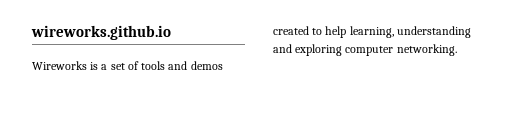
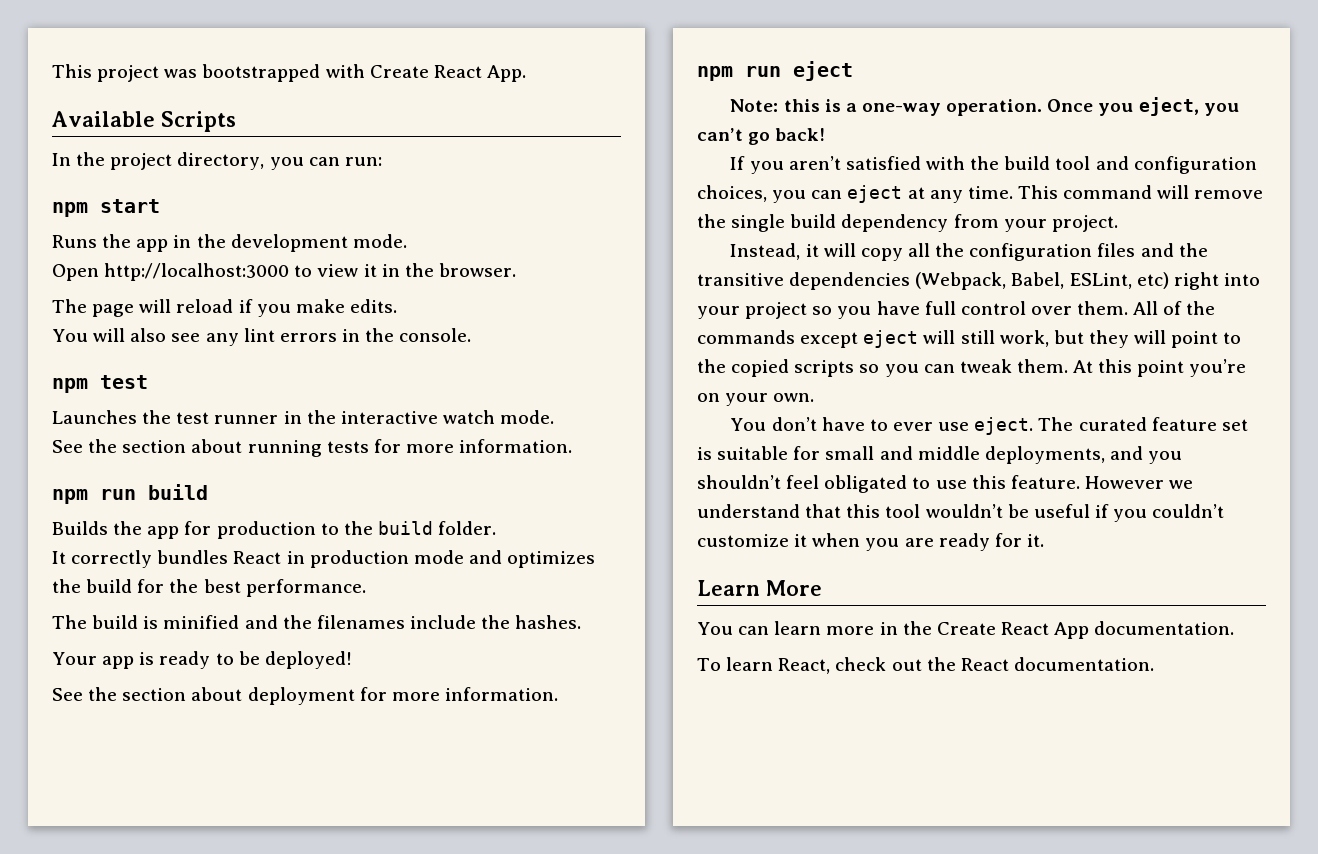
[31,25,171,40] [32,61,223,70] [273,26,471,38] [273,44,457,56] wireworks.github.io // Wireworks is a set of tools and demos created to help learning, understanding and exploring computer networking. -> [52,64,526,82] [52,111,236,132] [52,152,382,170] [52,199,160,217] [52,234,407,252] [52,263,516,281] [52,299,397,317] [52,328,472,346] [52,375,148,393] [52,410,555,424] [52,439,573,457] [52,484,208,504] [52,521,497,539] [52,550,596,568] [52,579,366,597] [52,615,582,629] [52,651,352,669] [52,687,558,705] [697,61,853,81] [730,97,1239,116] [697,128,826,145] [730,156,1257,174] [697,185,1264,203] [697,214,1118,232] [730,243,1208,261] [697,272,1260,290] [697,301,1216,319] [697,330,1242,348] [697,359,1247,377] [697,393,815,406] [730,417,1248,435] [697,446,1183,464] [697,475,1194,493] [697,504,1225,522] [697,533,1044,551] [697,580,822,596] [697,621,1235,639] [697,657,1154,674] This project was bootstrapped with Create React App. // Available Scripts // In the project directory, you can run: // npm start // Runs the app in the development mode. // Open http://localhost:3000 to view it in the browser. // The page will reload if you make edits. // You will also see any lint errors in the console. // npm test // Launches the test runner in the interactive watch mode. // See the section about running tests for more information. // npm run build // Builds the app for production to the build folder. // It correctly bundles React in production mode and optimizes the build for the best performance. // The build is minified and the filenames include the hashes. // Your app is ready to be deployed! // See the section about deployment for more information. // npm run eject // Note: this is a one-way operation. Once you eject, you can’t go back! // If you aren’t satisfied with the build tool and configuration choices, you can eject at any time. This command will remove the single build dependency from your project. // Instead, it will copy all the configuration files and the transitive dependencies (Webpack, Babel, ESLint, etc) right into your project so you have full control over them. All of the commands except eject will still work, but they will point to the copied scripts so you can tweak them. At this point you’re on your own. // You don’t have to ever use eject. The curated feature set is suitable for small and middle deployments, and you shouldn’t feel obligated to use this feature. However we understand that this tool wouldn’t be useful if you couldn’t customize it when you are ready for it. // Learn More // You can learn more in the Create React App documentation. // To learn React, check out the React documentation.

